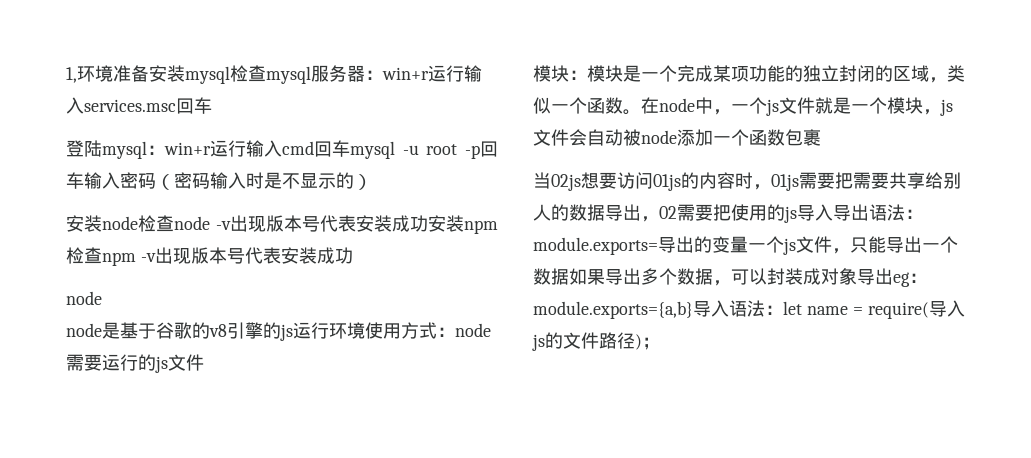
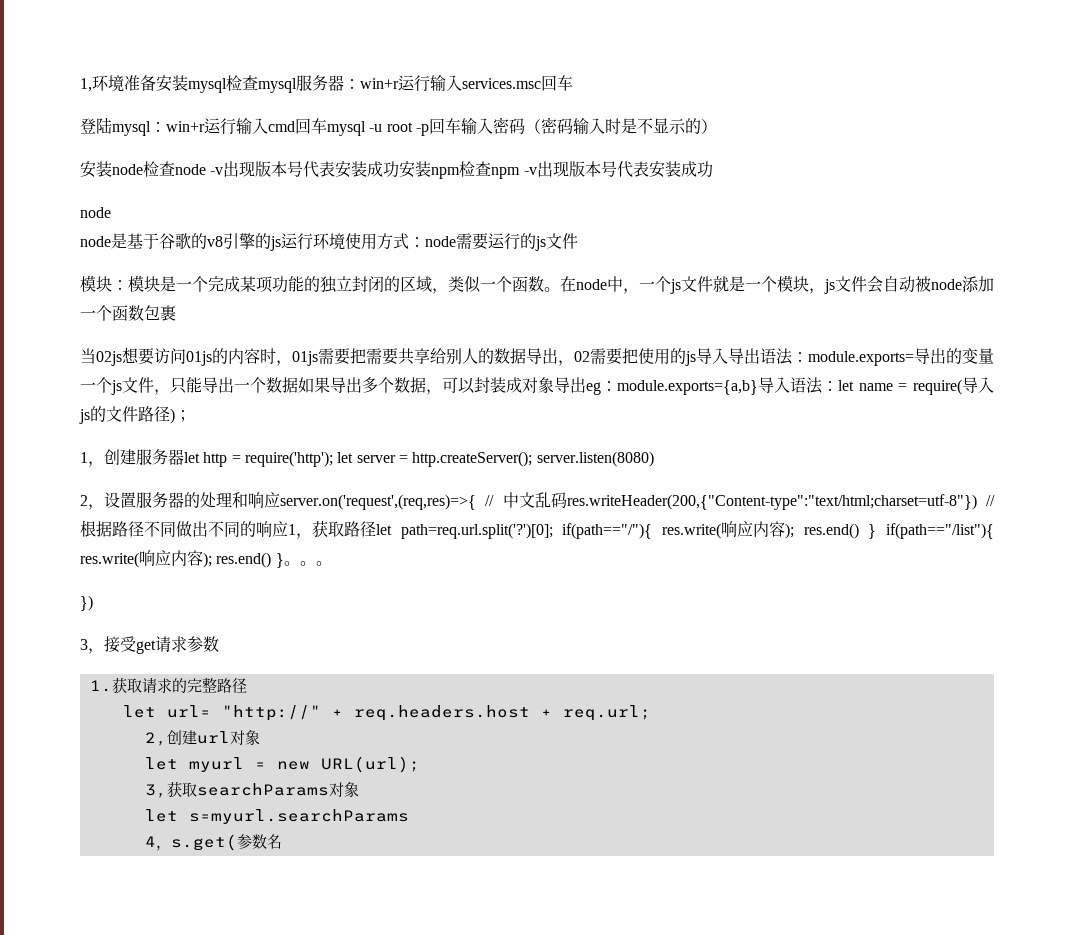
(660, 343) none -> [80,449,654,467] [80,492,995,510] [80,520,994,539] [80,550,332,568] [80,595,93,611] [80,636,219,654] [89,677,247,693] [122,705,651,721] [144,730,260,746] [144,756,420,773] [144,781,359,798] [144,809,409,824] [144,834,282,851] // 1，创建服务器let http = require('http'); let server = http.createServer(); server.listen(8080) // 2，设置服务器的处理和响应server.on('request',(req,res)=>{ // 中文乱码res.writeHeader(200,{"Content-type":"text/html;charset=utf-8"}) // 根据路径不同做出不同的响应1，获取路径let path=req.url.split('?')[0]; if(path=="/"){ res.write(响应内容); res.end() } if(path=="/list"){ res.write(响应内容); res.end() }。。。 // }) // 3，接受get请求参数 // 1.获取请求的完整路径 // let url= "http://" + req.headers.host + req.url; // 2,创建url对象 // let myurl = new URL(url); // 3,获取searchParams对象 // let s=myurl.searchParams // 4，s.get(参数名

